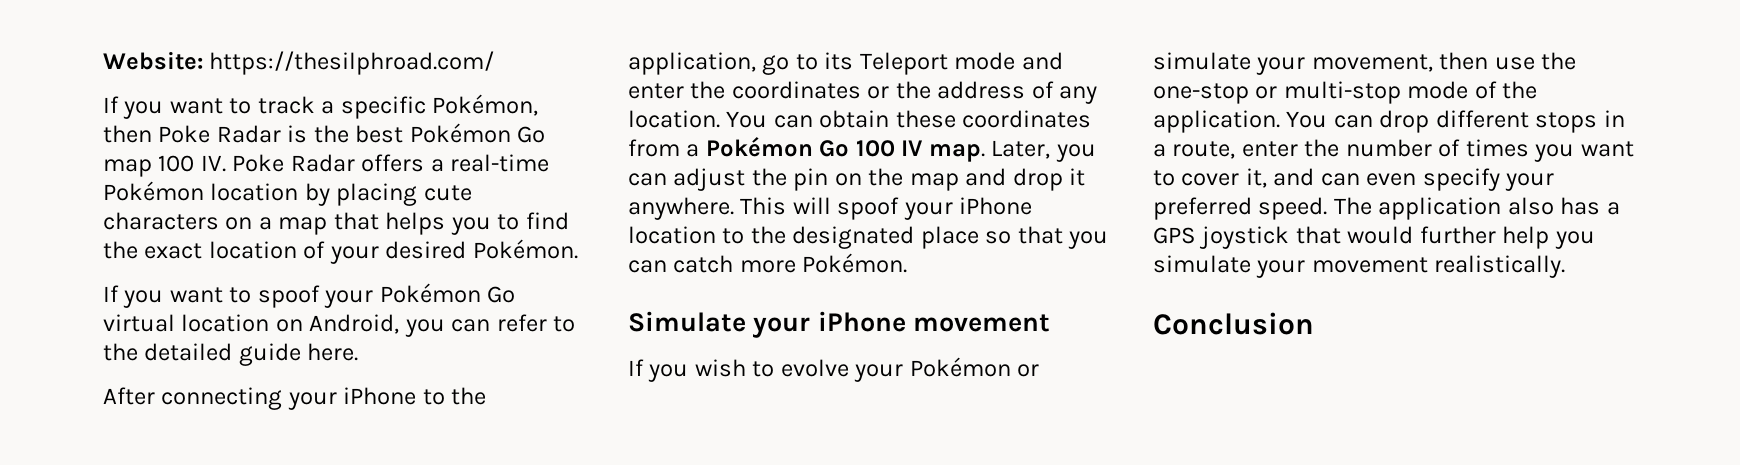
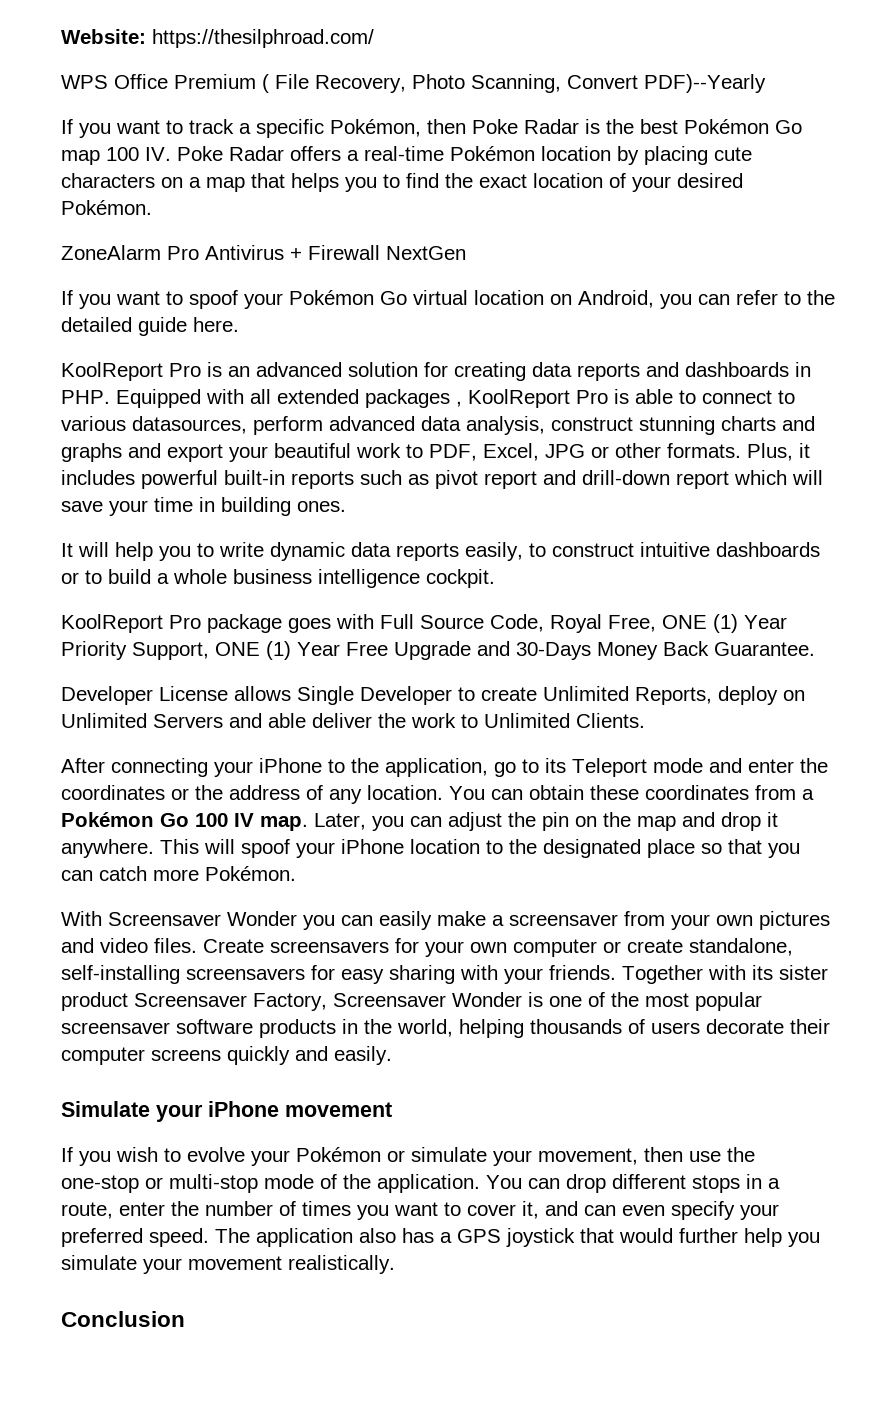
(495, 63) none -> [61,74,766,93] // WPS Office Premium ( File Recovery, Photo Scanning, Convert PDF)--Yearly
(578, 249) none -> [61,245,466,260] // ZoneAlarm Pro Antivirus + Firewall NextGen
(359, 352) none -> [61,362,811,381] [61,389,795,408] [61,416,815,435] [61,443,810,462] [61,470,823,489] [61,497,346,516] [61,542,820,561] [61,569,495,588] [61,614,787,633] [61,641,815,660] [61,686,805,705] [61,713,645,728] // KoolReport Pro is an advanced solution for creating data reports and dashboards in PHP. Equipped with all extended packages , KoolReport Pro is able to connect to various datasources, perform advanced data analysis, construct stunning charts and graphs and export your beautiful work to PDF, Excel, JPG or other formats. Plus, it includes powerful built-in reports such as pivot report and drill-down report which will save your time in building ones. // It will help you to write dynamic data reports easily, to construct intuitive dashboards or to build a whole business intelligence cockpit. // KoolReport Pro package goes with Full Source Code, Royal Free, ONE (1) Year Priority Support, ONE (1) Year Free Upgrade and 30-Days Money Back Guarantee. // Developer License allows Single Developer to create Unlimited Reports, deploy on Unlimited Servers and able deliver the work to Unlimited Clients.
(908, 263) none -> [61,911,830,930] [61,938,793,957] [61,965,828,984] [61,992,762,1011] [61,1019,830,1038] [61,1046,392,1065] // With Screensaver Wonder you can easily make a screensaver from your own pictures and video files. Create screensavers for your own computer or create standalone, self-installing screensavers for easy sharing with your friends. Together with its sister product Screensaver Factory, Screensaver Wonder is one of the most popular screensaver software products in the world, helping thousands of users decorate their computer screens quickly and easily.

